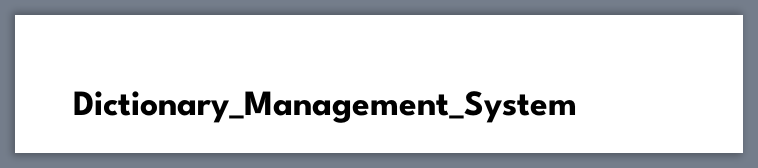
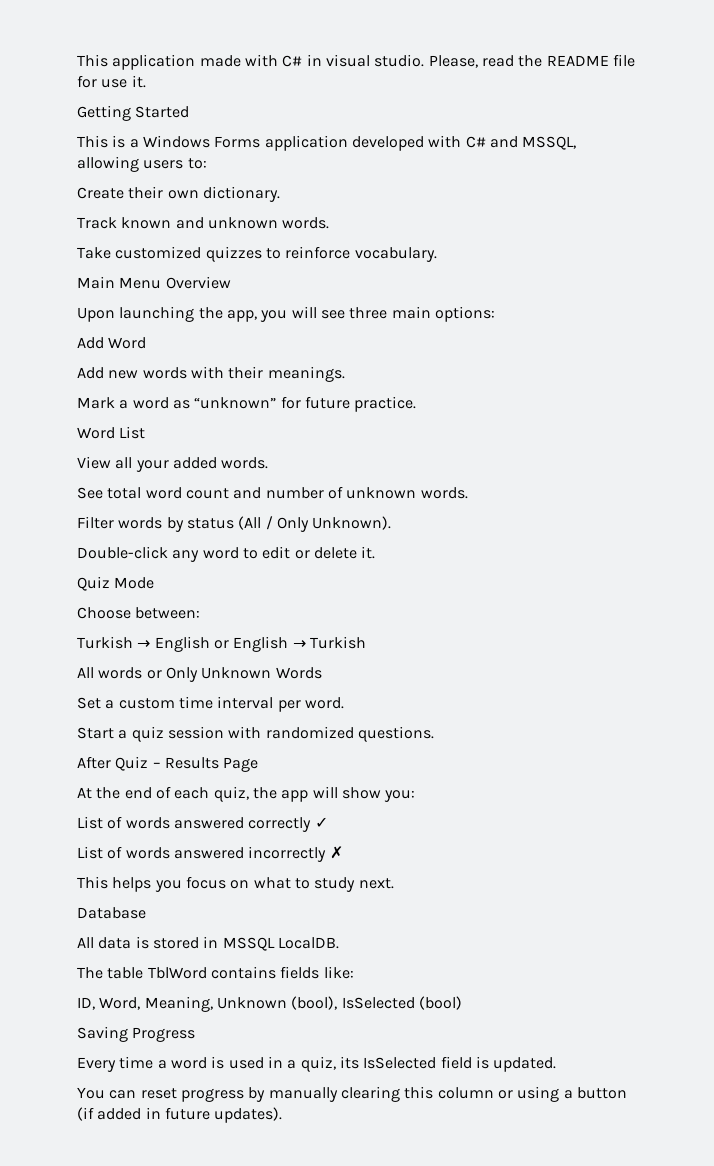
[73,91,577,123] Dictionary_Management_System -> [77,54,635,70] [77,75,146,88] [77,105,190,121] [77,135,577,151] [77,156,207,172] [77,186,280,202] [77,217,330,229] [77,246,437,262] [77,276,231,289] [77,306,495,322] [77,337,147,349] [77,366,345,382] [77,396,417,412] [77,426,146,439] [77,456,269,472] [77,486,468,499] [77,516,392,532] [77,546,376,562] [77,576,155,591] [77,607,201,619] [77,636,366,652] [77,667,322,682] [77,696,344,712] [77,726,434,742] [77,756,259,772] [77,786,416,802] [77,816,328,832] [77,846,343,862] [77,876,394,892] [77,907,146,919] [77,936,339,951] [77,966,354,979] [77,996,462,1012] [77,1026,196,1042] [77,1056,557,1072] [77,1086,627,1102] [77,1107,283,1123] This application made with C# in visual studio. Please, read the README file for use it. // Getting Started // This is a Windows Forms application developed with C# and MSSQL, allowing users to: // Create their own dictionary. // Track known and unknown words. // Take customized quizzes to reinforce vocabulary. // Main Menu Overview // Upon launching the app, you will see three main options: // Add Word // Add new words with their meanings. // Mark a word as “unknown” for future practice. // Word List // View all your added words. // See total word count and number of unknown words. // Filter words by status (All / Only Unknown). // Double-click any word to edit or delete it. // Quiz Mode // Choose between: // Turkish → English or English → Turkish // All words or Only Unknown Words // Set a custom time interval per word. // Start a quiz session with randomized questions. // After Quiz – Results Page // At the end of each quiz, the app will show you: // List of words answered correctly ✓ // List of words answered incorrectly ✗ // This helps you focus on what to study next. // Database // All data is stored in MSSQL LocalDB. // The table TblWord contains fields like: // ID, Word, Meaning, Unknown (bool), IsSelected (bool) // Saving Progress // Every time a word is used in a quiz, its IsSelected field is updated. // You can reset progress by manually clearing this column or using a button (if added in future updates).

